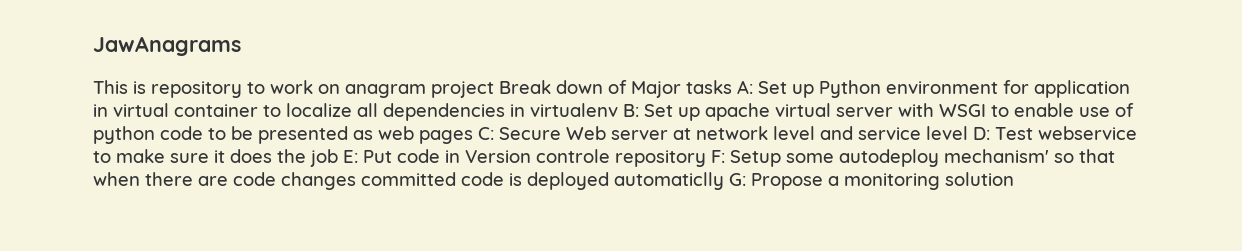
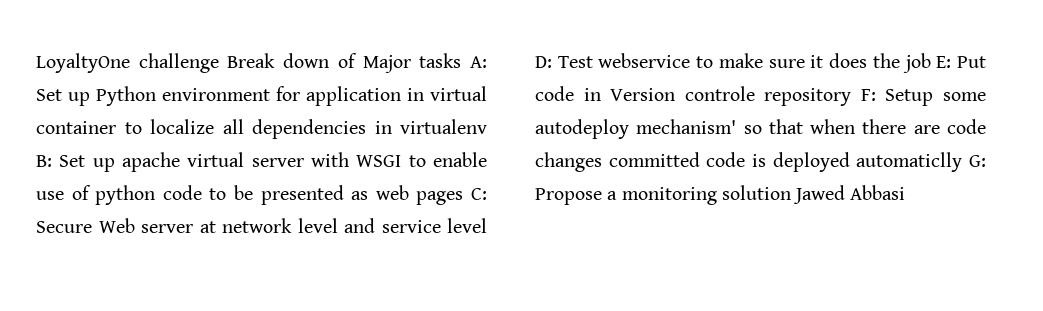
[93,36,241,56] [93,80,494,98] JawAnagrams // This is repository to work on anagram project -> [36,53,219,73] LoyaltyOne challenge
(1014, 179) none -> [793,185,906,204] Jawed Abbasi

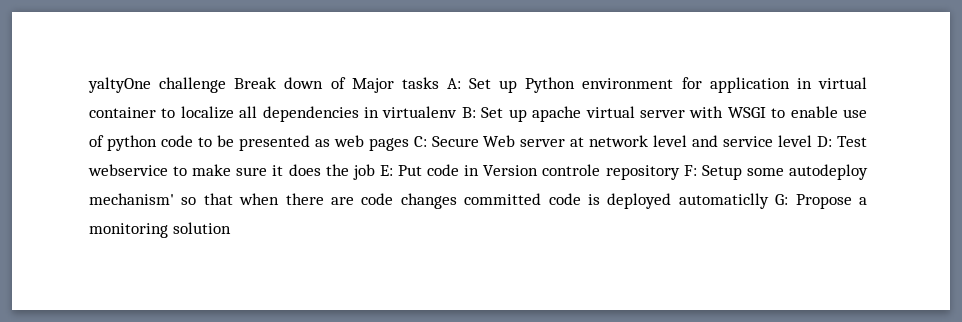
[36,53,130,73] LoyaltyOne -> [88,77,151,93] yaltyOne
[793,185,906,204] Jawed Abbasi -> (231, 228) none

